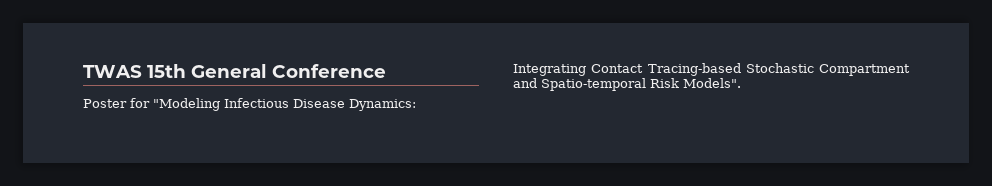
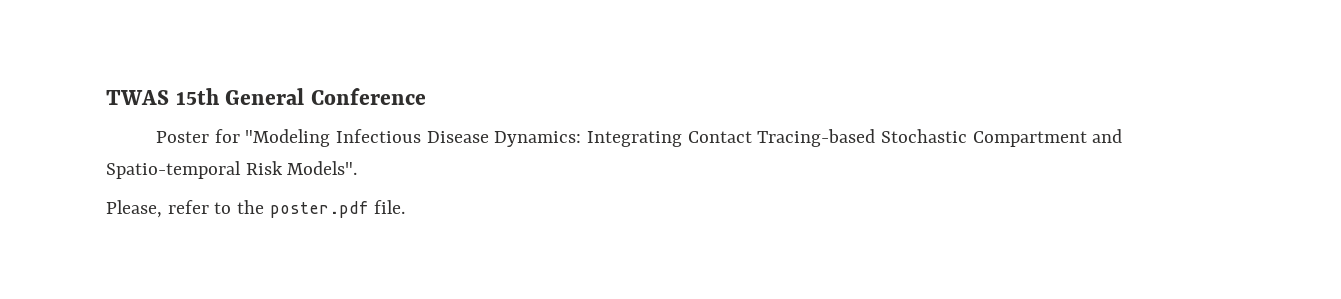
(741, 83) none -> [106,200,406,218] // Please, refer to the poster.pdf file.

